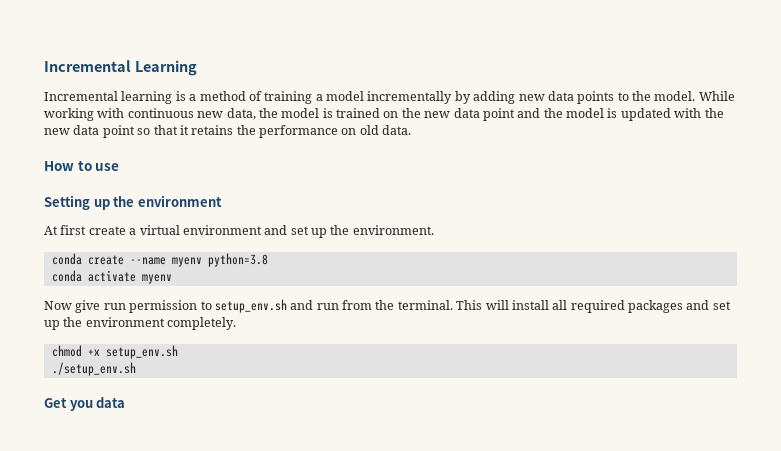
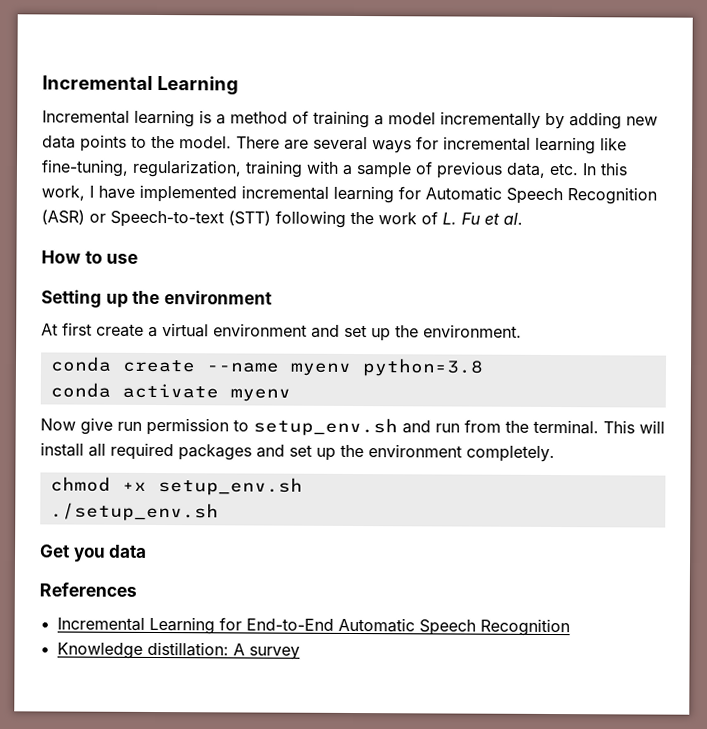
[698,91,735,101] [44,108,724,121] [44,125,412,138] While working with continuous new data, the model is trained on the new data point and the model is updated with the new data point so that it retains the performance on old data. -> [236,136,627,155] [41,159,628,179] [41,184,657,205] [41,209,523,228] There are several ways for incremental learning like fine-tuning, regularization, training with a sample of previous data, etc. In this work, I have implemented incremental learning for Automatic Speech Recognition (ASR) or Speech-to-text (STT) following the work of L. Fu et al.
(126, 402) none -> [39,582,137,597] [56,616,570,637] [56,641,300,660] // References // Incremental Learning for End-to-End Automatic Speech Recognition // Knowledge distillation: A survey

